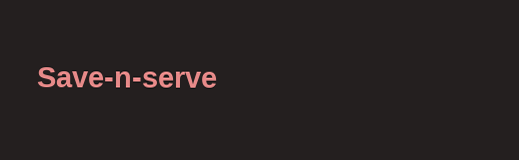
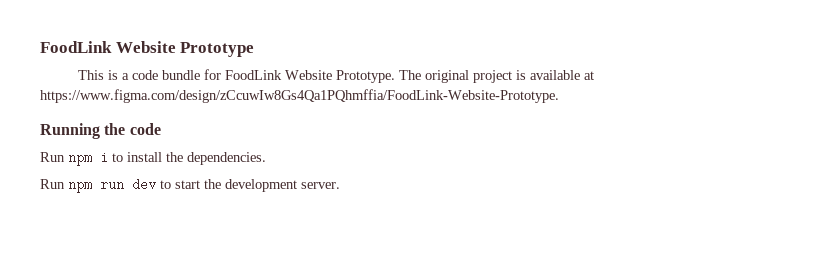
[36,67,218,88] Save-n-serve -> [40,41,255,57] [77,69,594,83] [40,89,559,103] [40,123,161,139] [40,152,266,166] [40,178,340,193] FoodLink Website Prototype // This is a code bundle for FoodLink Website Prototype. The original project is available at https://www.figma.com/design/zCcuwIw8Gs4Qa1PQhmffia/FoodLink-Website-Prototype. // Running the code // Run npm i to install the dependencies. // Run npm run dev to start the development server.

